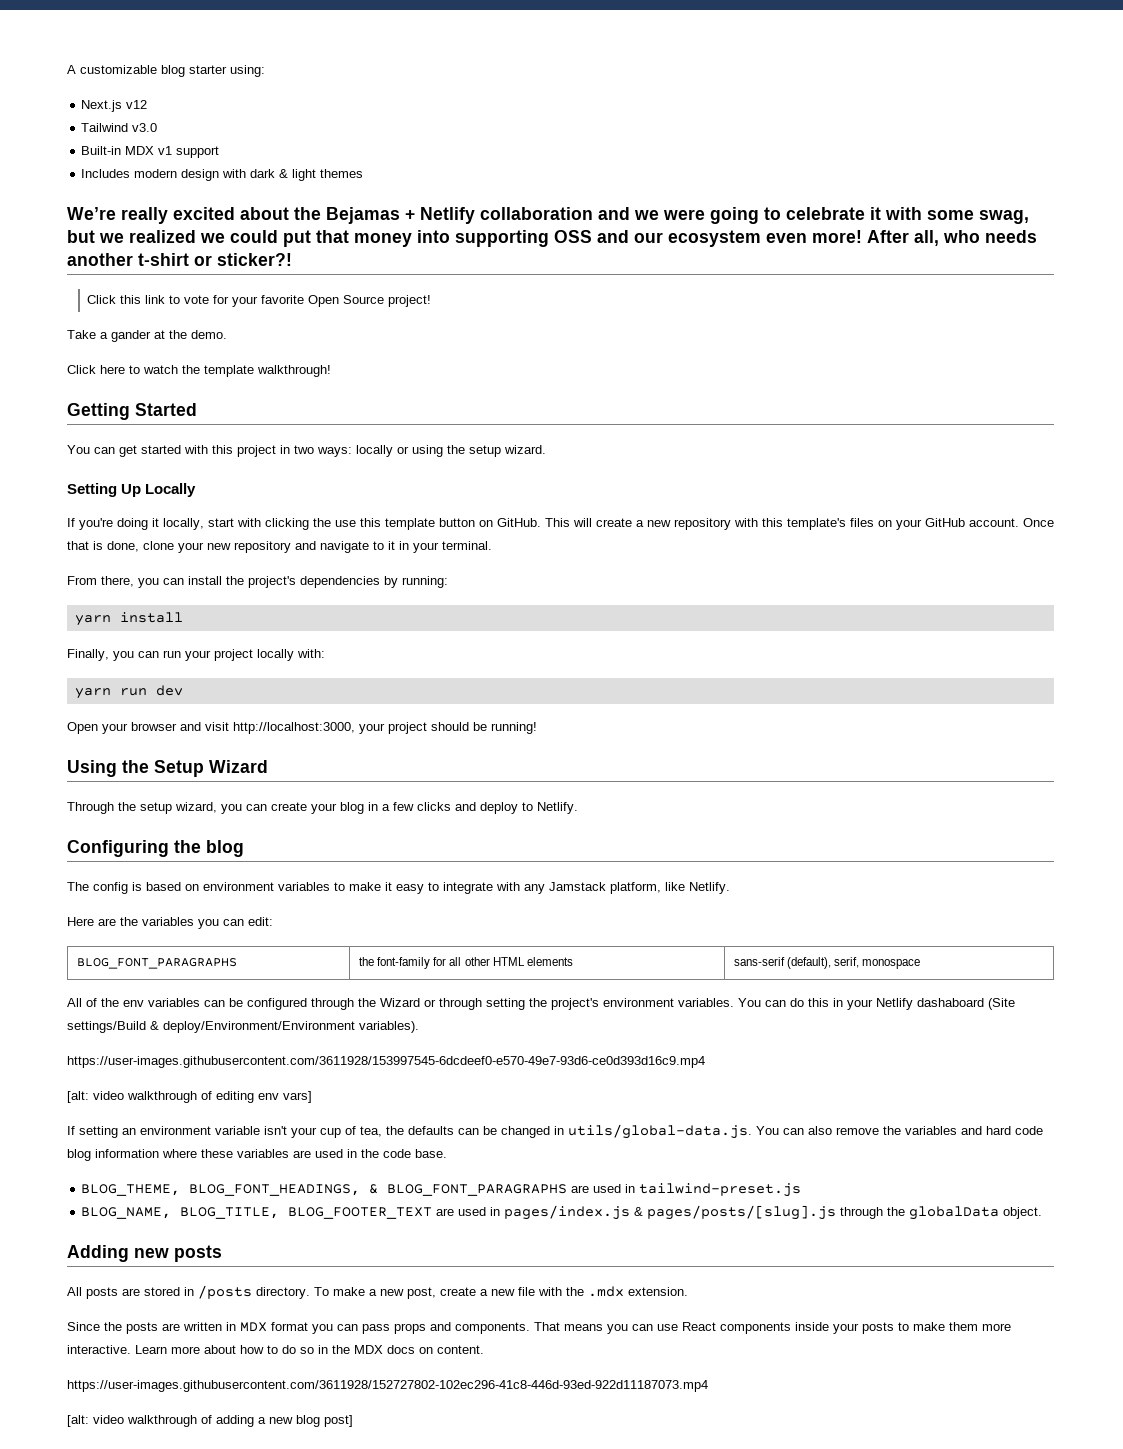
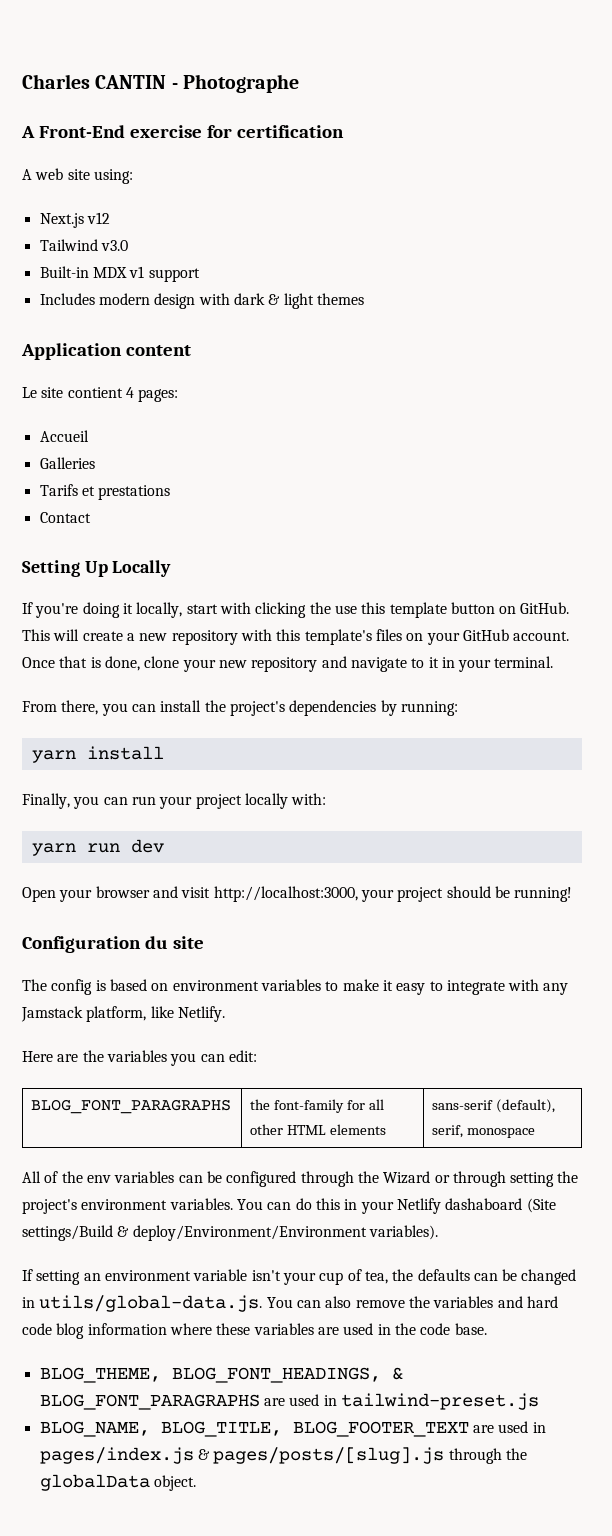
[67,65,227,77] A customizable blog starter -> [22,74,300,93] [21,125,344,138] [22,168,90,180] Charles CANTIN - Photographe // A Front-End exercise for certification // A web site
[67,207,1029,224] [67,230,1037,247] [67,253,292,266] [87,295,432,307] [67,330,227,342] [67,365,331,377] [67,403,197,420] [67,445,546,457] We’re really excited about the Bejamas + Netlify collaboration and we were going to celebrate it with some swag, but we realized we could put that money into supporting OSS and our ecosystem even more! After all, who needs another t-shirt or sticker?! // Click this link to vote for your favorite Open Source project! // Take a gander at the demo. // Click here to watch the template walkthrough! // Getting Started // You can get started with this project in two ways: locally or using the setup wizard. -> [21,343,191,360] [22,387,179,402] [39,430,89,442] [39,457,95,469] [39,484,171,500] [39,512,91,523] Application content // Le site contient 4 pages: // Accueil // Galleries // Tarifs et prestations // Contact
[67,760,268,777] [67,802,578,814] [67,840,244,857] Using the Setup Wizard // Through the setup wizard, you can create your blog in a few clicks and deploy to Netlify. // Configuring the blog -> [22,936,204,953] Configuration du site
[67,1056,705,1068] [67,1091,312,1103] // https://user-images.githubusercontent.com/3611928/153997545-6dcdeef0-e570-49e7-93d6-ce0d393d16c9.mp4 // [alt: video walkthrough of editing env vars] -> (438, 1232) none
[67,1245,222,1262] [67,1285,688,1299] [67,1322,1011,1334] [67,1345,484,1354] [67,1380,708,1392] [67,1415,353,1427] // Adding new posts // All posts are stored in /posts directory. To make a new post, create a new file with the .mdx extension. // Since the posts are written in MDX format you can pass props and components. That means you can use React components inside your posts to make them more interactive. Learn more about how to do so in the MDX docs on content. // https://user-images.githubusercontent.com/3611928/152727802-102ec296-41c8-446d-93ed-922d11187073.mp4 // [alt: video walkthrough of adding a new blog post] -> (196, 1483) none

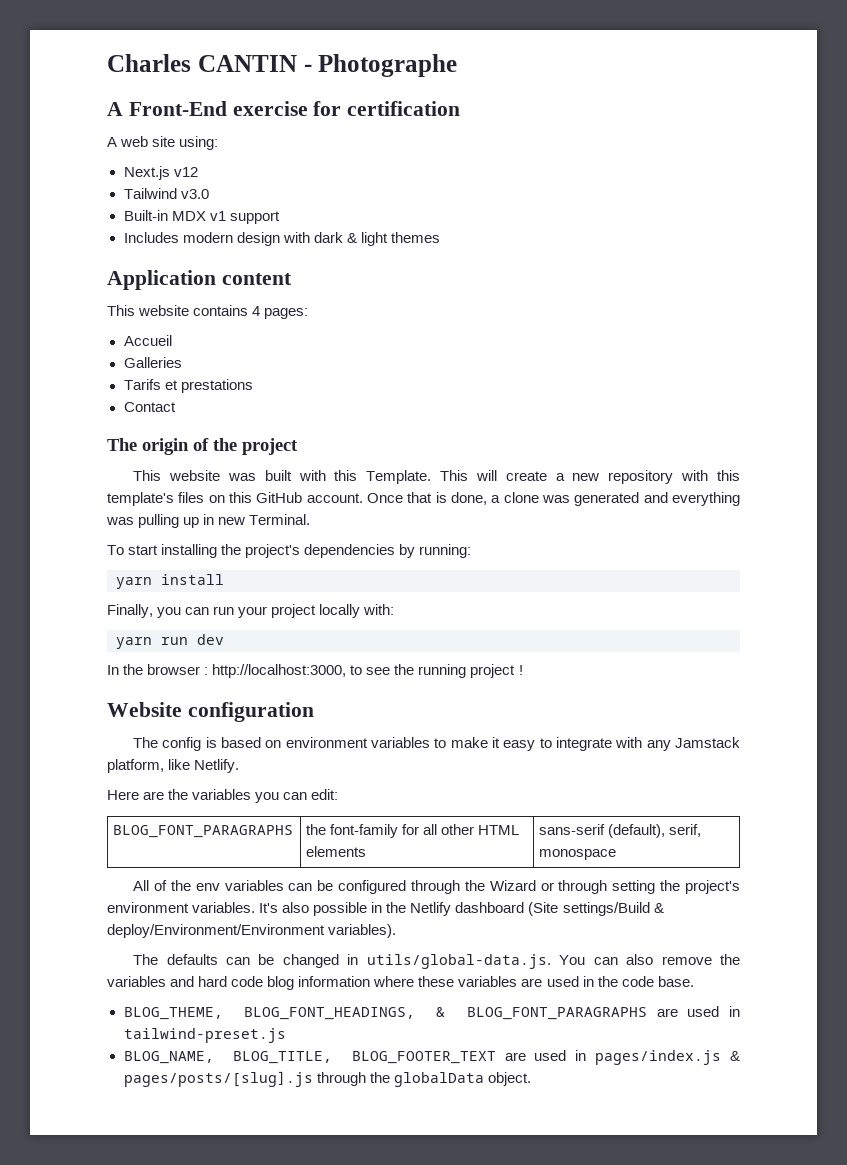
[22,387,123,398] Le site contient -> [107,305,249,316] This website contains
[22,560,172,577] [22,602,570,618] Setting Up Locally // If you're doing it locally, start with clicking the use this template button on GitHub. -> [107,438,298,455] [133,470,432,484] The origin of the project // This website was built with this Template.
[426,632,460,645] your -> [229,492,252,503] this
[144,656,554,672] [22,700,202,716] clone your new repository and navigate to it in your terminal. // From there, you can install -> [491,492,740,506] [106,514,311,528] [107,544,218,558] a clone was generated and everything was pulling up in new Terminal. // To start installing
[22,886,573,902] [22,936,204,953] Open your browser and visit http://localhost:3000, your project should be running! // Configuration du site -> [107,664,523,678] [107,702,314,722] In the browser : http://localhost:3000, to see the running project ! // Website configuration
[236,1198,523,1214] You can do this in your Netlify dashaboard -> [259,902,525,916] It's also possible in the Netlify dashboard
[22,1269,414,1285] If setting an environment variable isn't your cup of tea, the -> [133,954,159,965] The

